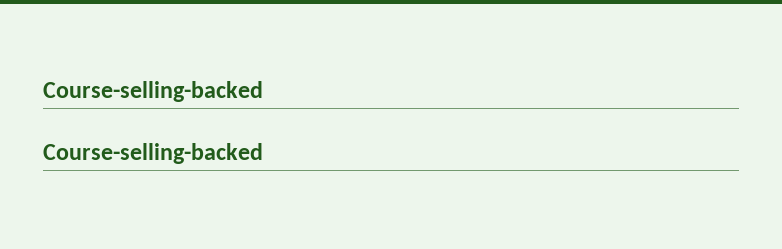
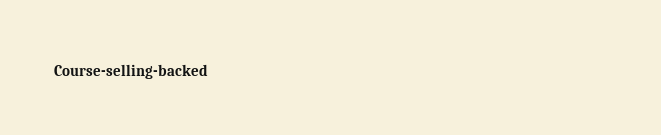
[43,81,263,102] [43,143,263,164] Course-selling-backed // Course-selling-backed -> [54,64,208,79] Course-selling-backed

